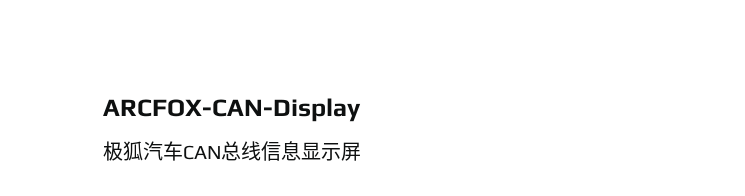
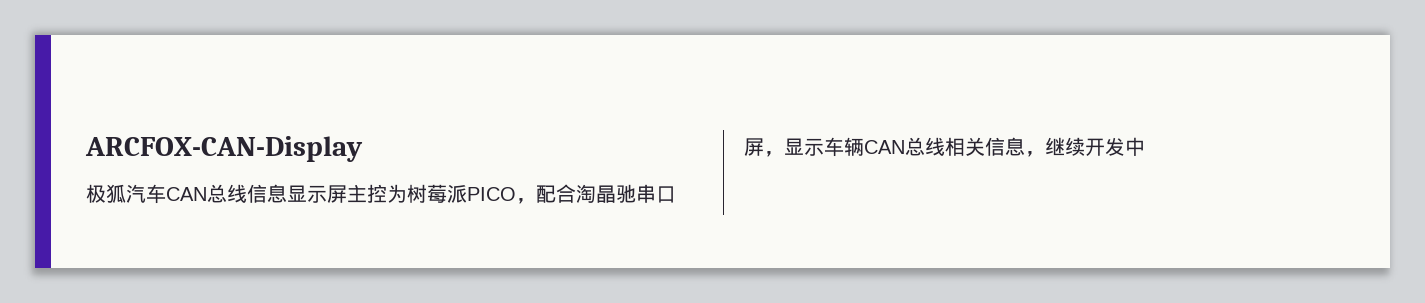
(361, 151) none -> [347,184,676,204] [744,137,1145,157] 主控为树莓派PICO，配合淘晶驰串口屏，显示车辆CAN总线相关信息，继续开发中

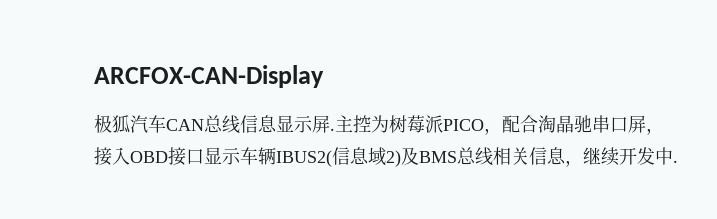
(347, 194) none -> [330,128,335,131] .
[784,137,905,157] 显示车辆CAN -> [94,147,457,167] 接入OBD接口显示车辆IBUS2(信息域2)及BMS
(1145, 146) none -> [673,160,678,163] .

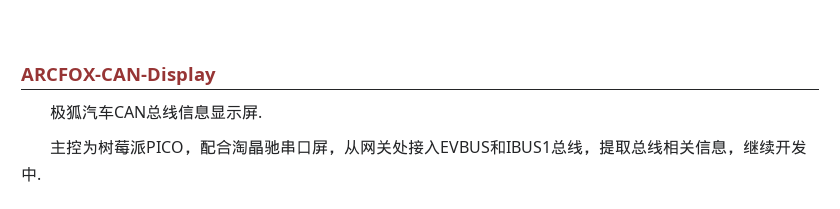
(335, 129) none -> (262, 116) //
[94,147,457,167] 接入OBD接口显示车辆IBUS2(信息域2)及BMS -> [343,140,631,155] 从网关处接入EVBUS和IBUS1总线，提取

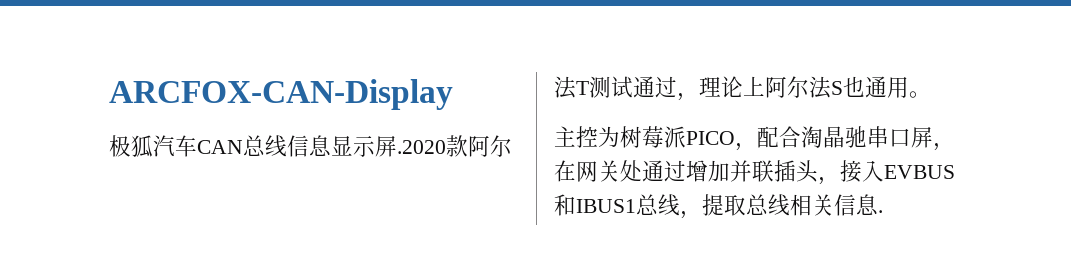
[257,115,262,118] . -> [397,135,512,157] [554,76,931,101] .2020款阿尔法T测试通过，理论上阿尔法S也通用。
[343,140,408,155] 从网关处 -> [554,160,840,185] 在网关处通过增加并联插头，
[726,140,807,155] [21,167,37,182] ，继续开发中 -> (878, 204) none

